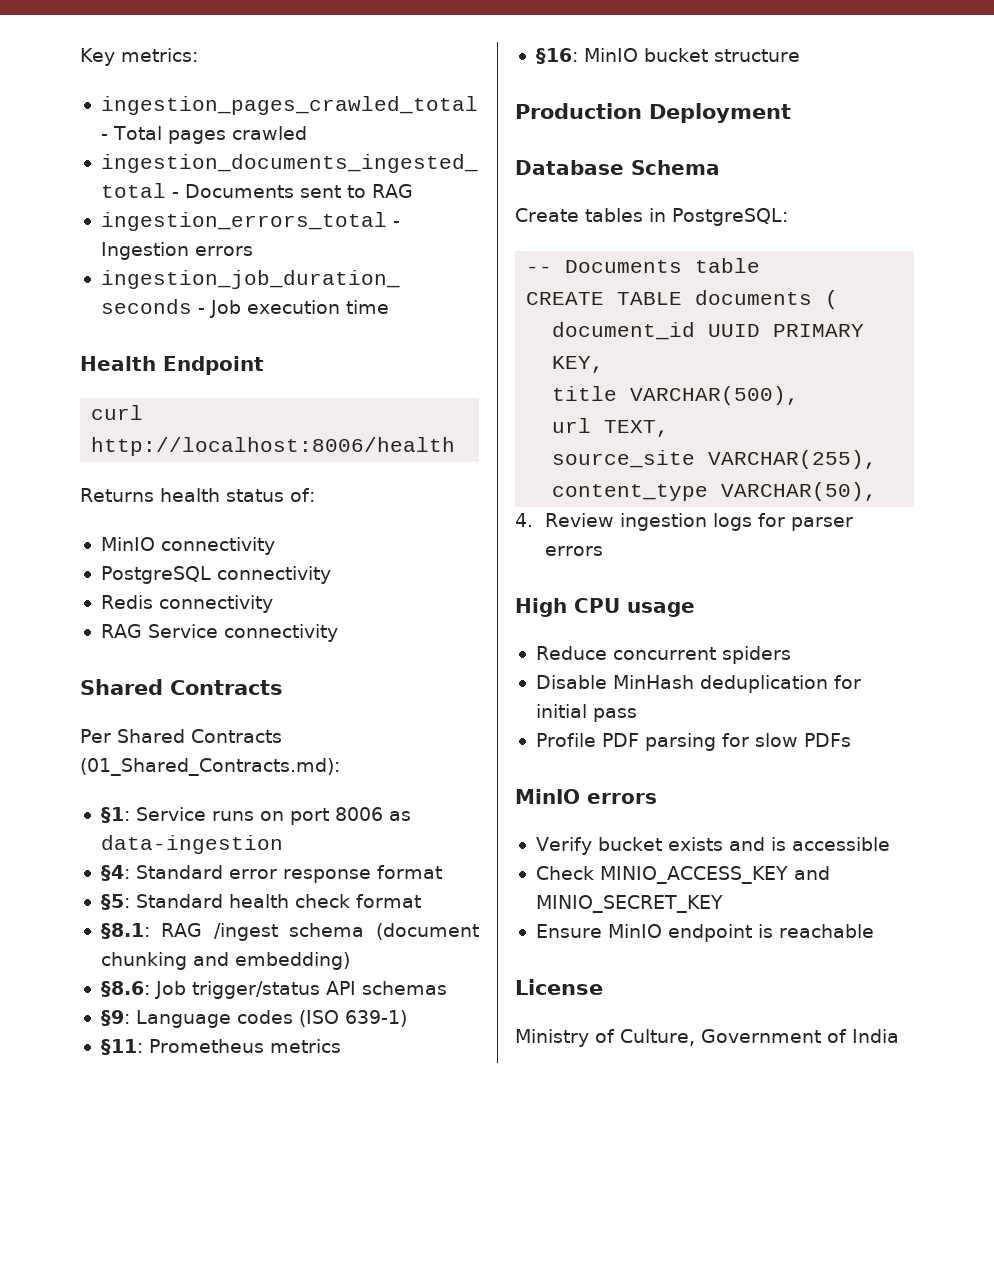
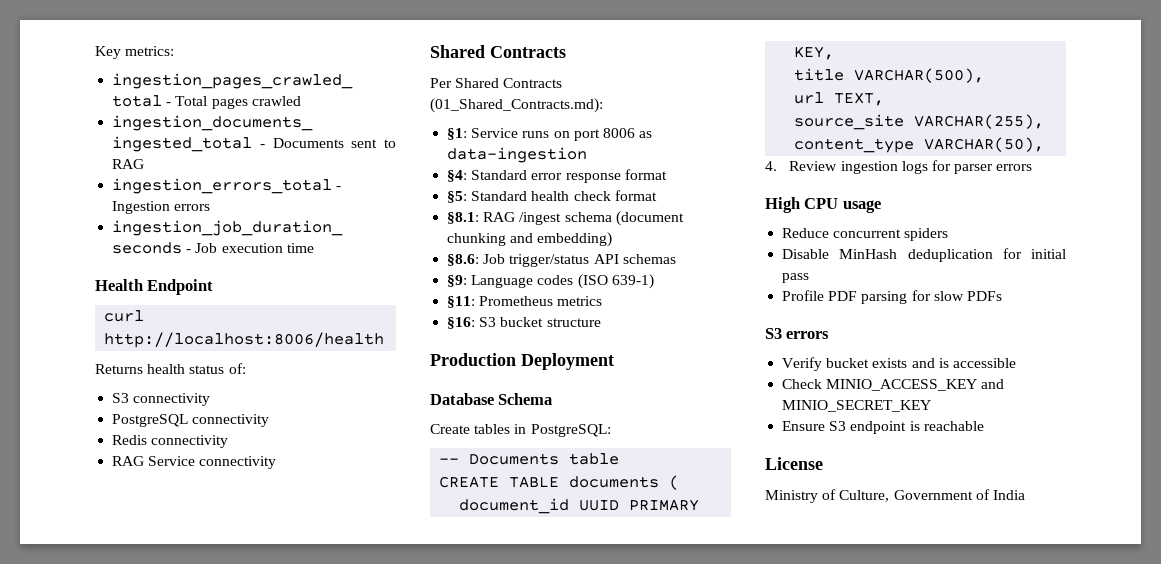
[100,537,155,551] MinIO -> [112,393,130,403] S3
[583,48,638,62] MinIO -> [479,317,497,327] S3
[515,789,580,804] MinIO -> [765,328,782,339] S3
[607,924,662,938] MinIO -> [829,421,847,431] S3

